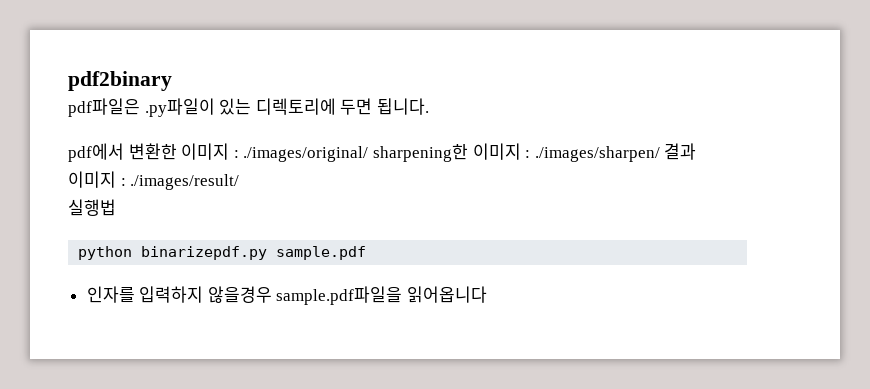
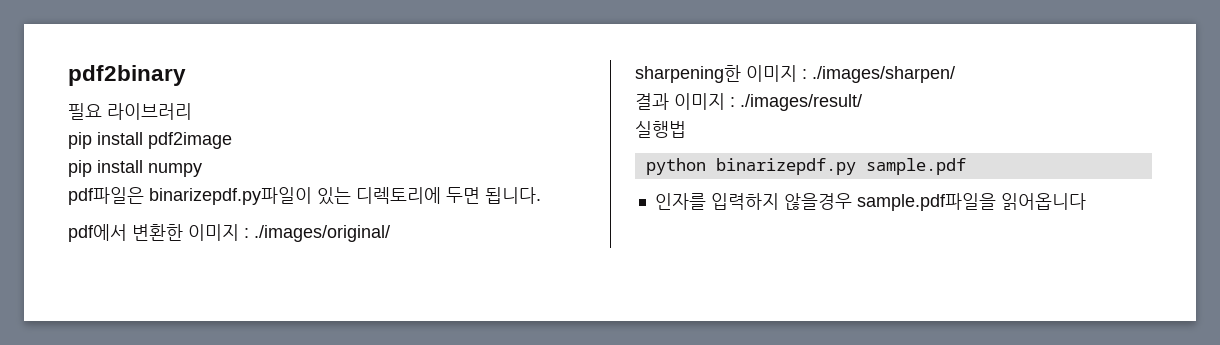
(172, 81) none -> [68,103,192,120] [68,132,232,149] [68,160,202,177] // 필요 라이브러리 // pip install pdf2image // pip install numpy
[144,98,215,117] .py파일이 -> [149,187,312,205] binarizepdf.py파일이
(369, 154) none -> (390, 233) //
(660, 154) none -> (955, 74) //

